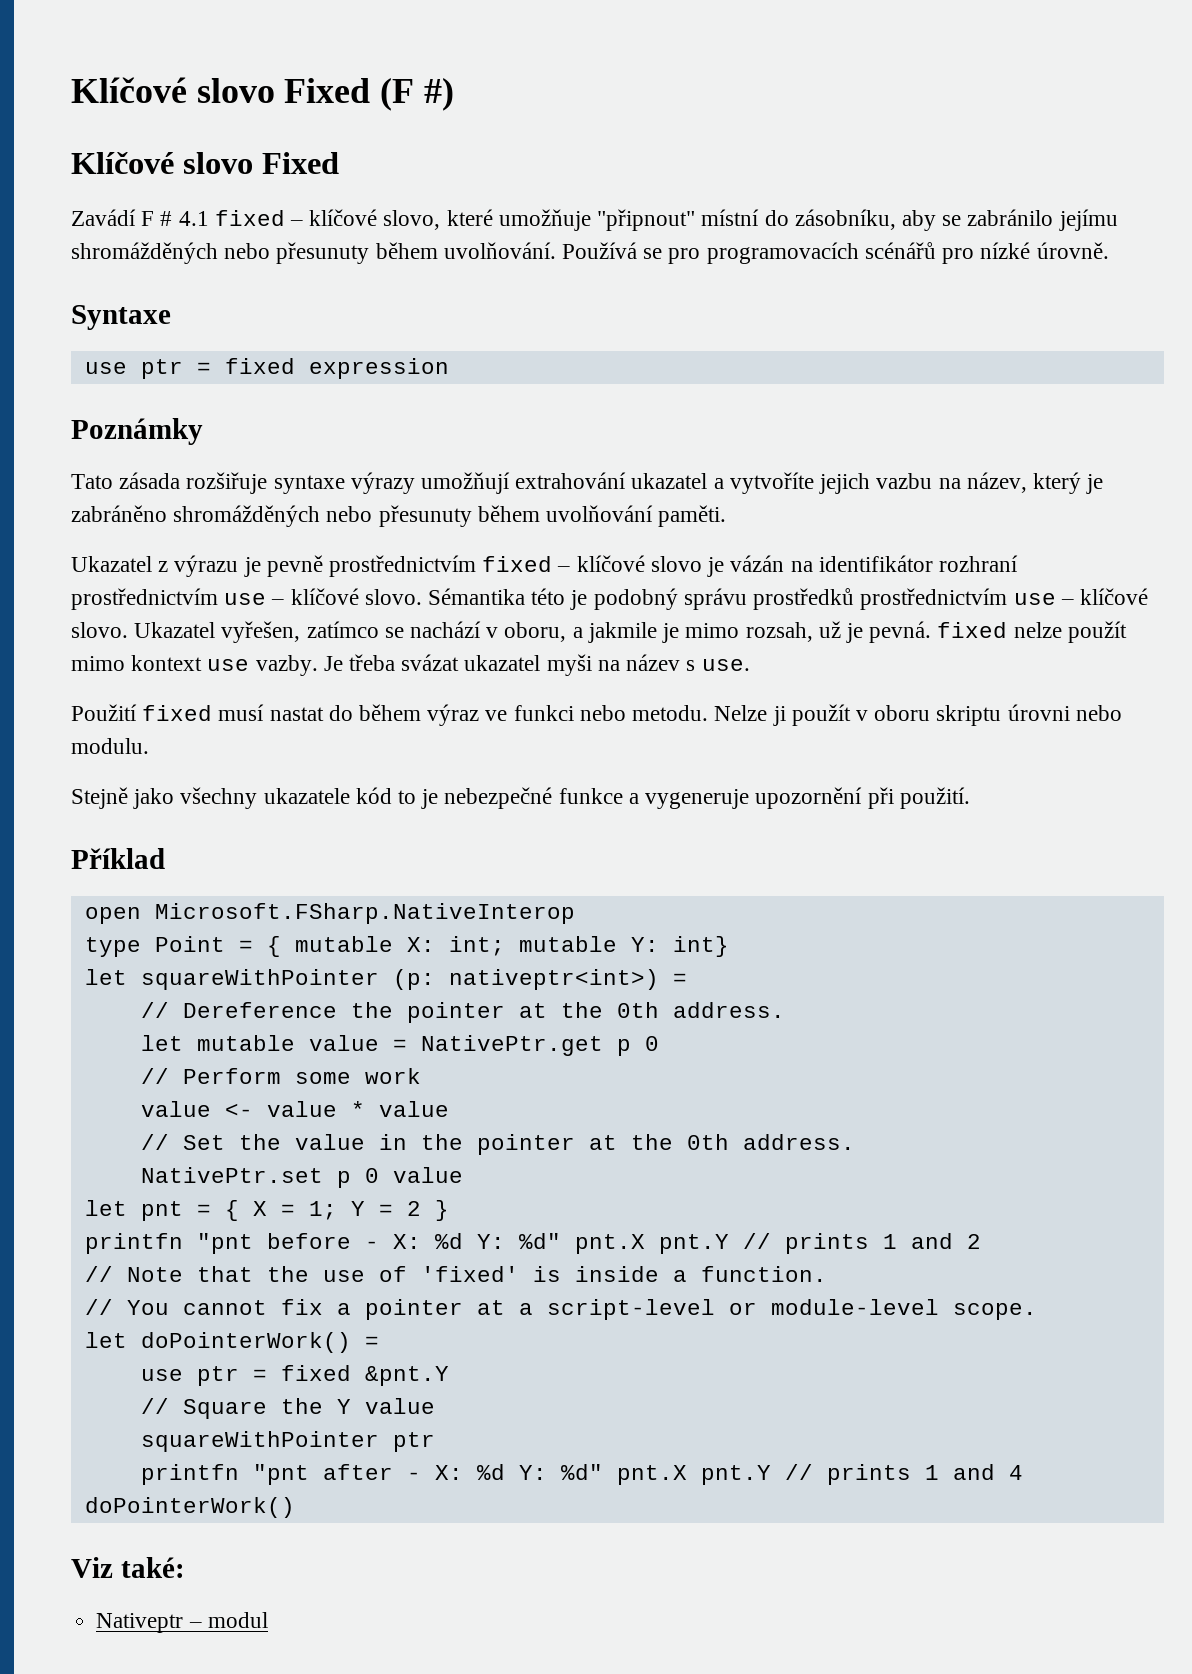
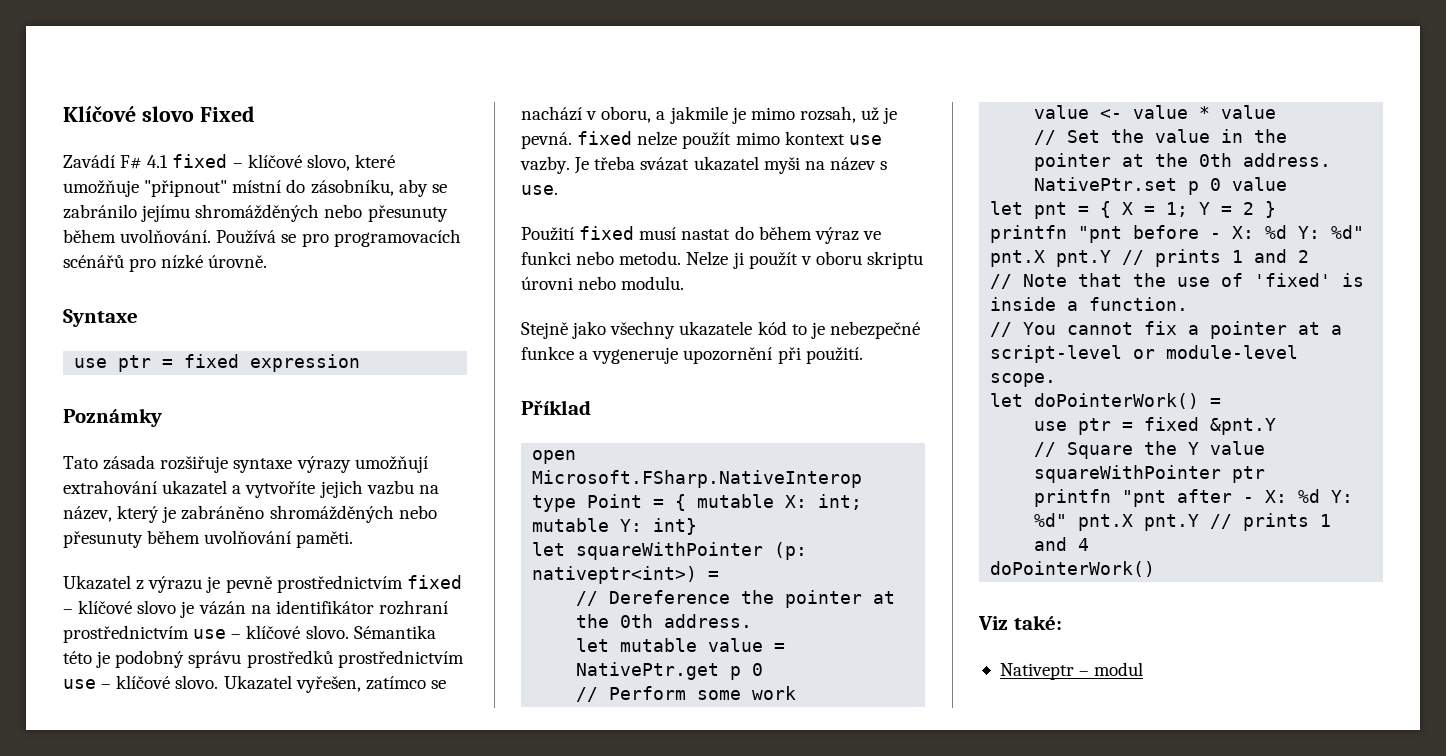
[71,77,454,111] [71,152,339,174] Klíčové slovo Fixed (F #) // Klíčové slovo Fixed -> [63,106,255,122] Klíčové slovo Fixed
[141,211,173,226] F # -> [120,155,143,169] F#

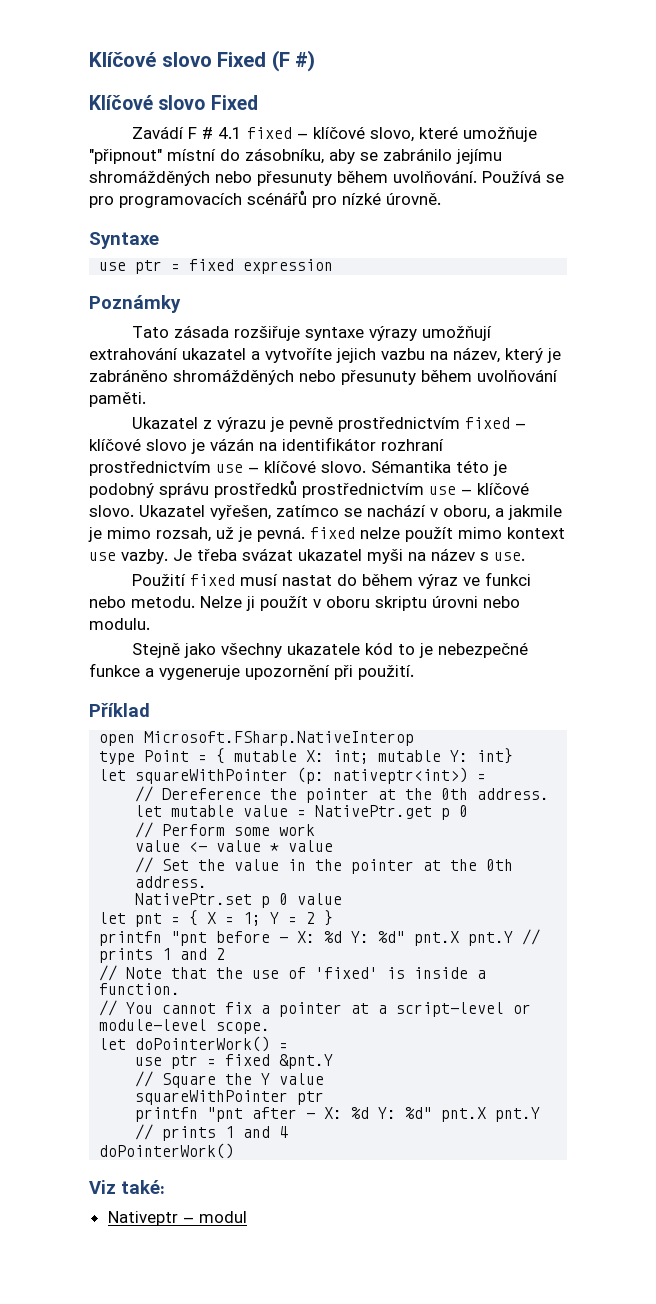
[63,106,255,122] Klíčové slovo Fixed -> [89,50,316,72] [89,95,258,110] Klíčové slovo Fixed (F #) // Klíčové slovo Fixed
[120,155,143,169] F# -> [187,127,213,139] F #

